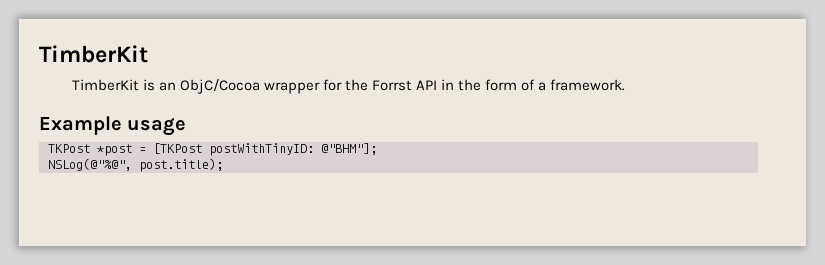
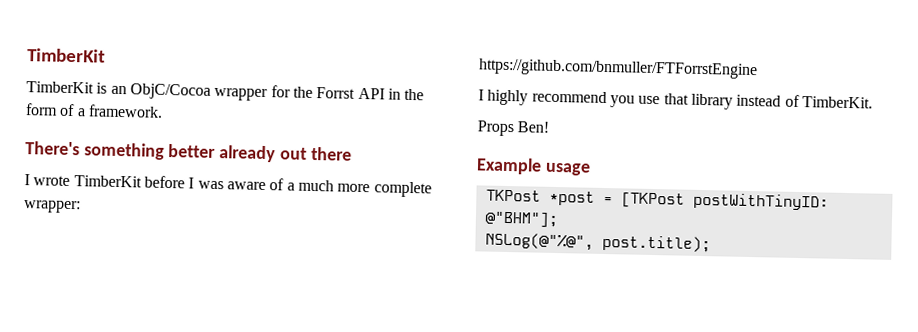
(626, 85) none -> [25,141,352,163] [24,174,432,198] [23,200,81,214] [478,58,758,80] [478,89,873,110] [477,120,550,137] // There's something better already out there // I wrote TimberKit before I was aware of a much more complete wrapper: // https://github.com/bnmuller/FTForrstEngine // I highly recommend you use that library instead of TimberKit. // Props Ben!

